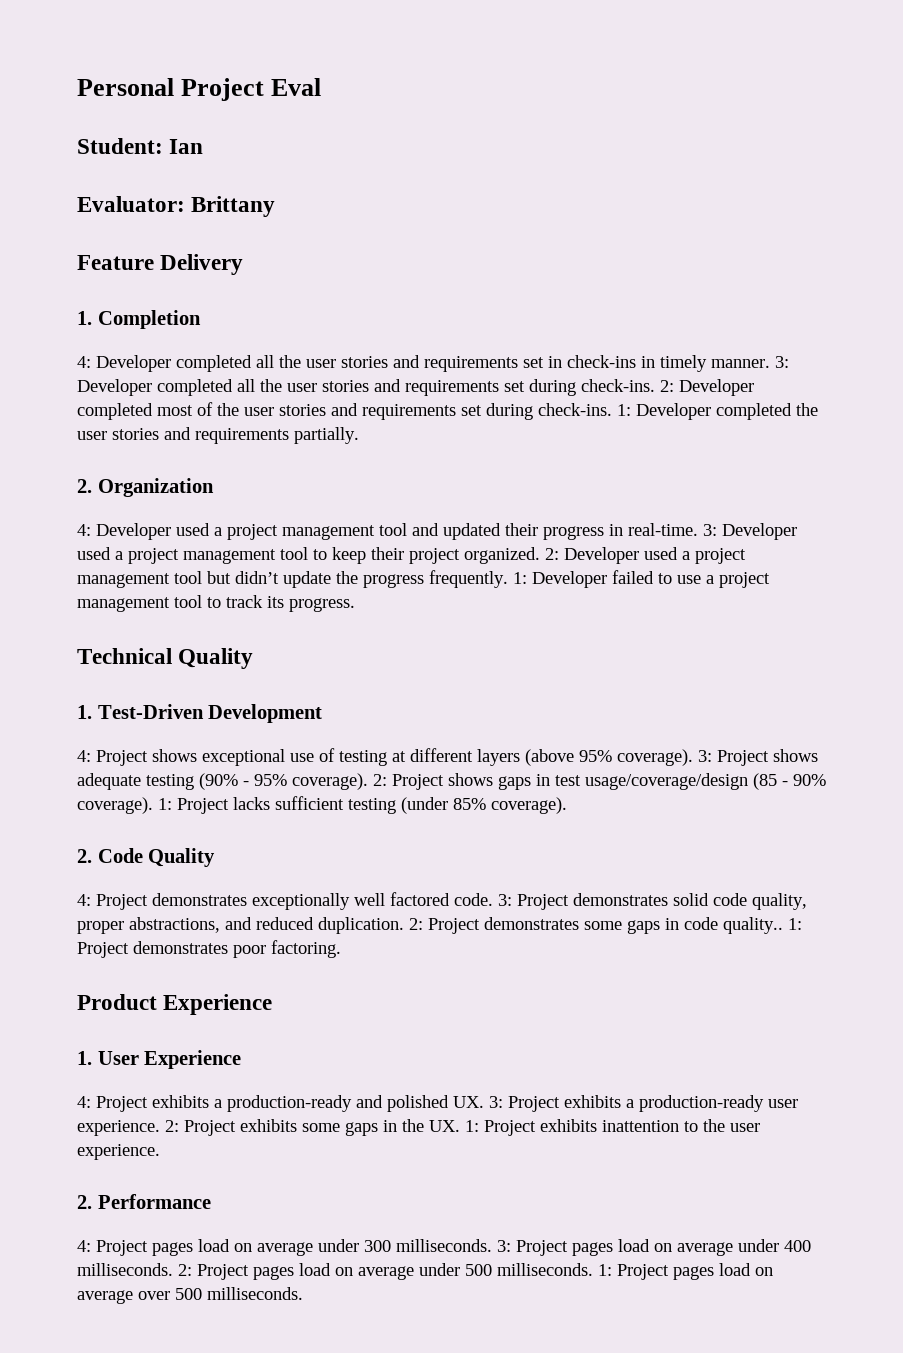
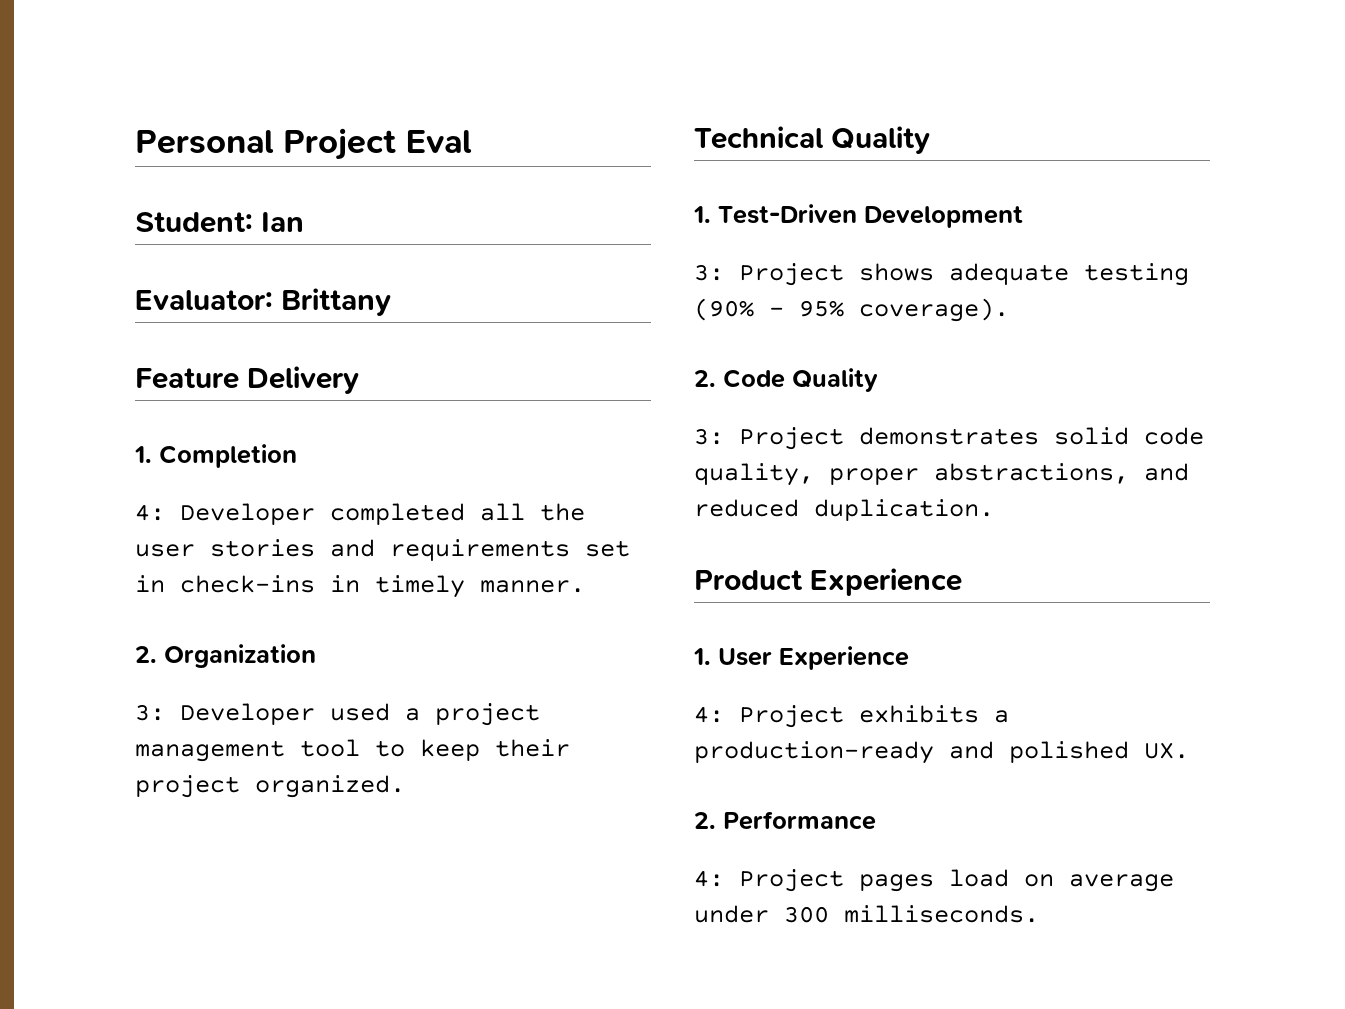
[775,356,789,368] [77,379,754,396] [77,402,818,420] [77,427,359,444] [77,478,214,497] [77,523,698,540] 3: Developer completed all the user stories and requirements set during check-ins. 2: Developer completed most of the user stories and requirements set during check-ins. 1: Developer completed the user stories and requirements partially. // 2. Organization // 4: Developer used a project management tool and updated their progress in real-time. -> [135,644,316,668] // 2. Organization //
[545,547,746,564] [77,570,770,588] [77,595,355,612] 2: Developer used a project management tool but didn’t update the progress frequently. 1: Developer failed to use a project management tool to track its progress. -> (405, 786) none
[77,748,693,766] 4: Project shows exceptional use of testing at different layers (above 95% coverage). -> (1023, 217) none
[373,773,826,790] [77,796,567,814] [77,848,216,867] [77,892,493,910] 2: Project shows gaps in test usage/coverage/design (85 - 90% coverage). 1: Project lacks sufficient testing (under 85% coverage). // 2. Code Quality // 4: Project demonstrates exceptionally well factored code. -> [694,368,878,392] // 2. Code Quality //
[409,917,802,934] [77,940,341,958] 2: Project demonstrates some gaps in code quality.. 1: Project demonstrates poor factoring. -> (994, 510) none
[489,1095,798,1112] [77,1119,760,1136] [77,1144,160,1160] 3: Project exhibits a production-ready user experience. 2: Project exhibits some gaps in the UX. 1: Project exhibits inattention to the user experience. -> (1189, 750) none
[497,1239,811,1256] [77,1263,773,1280] [77,1287,303,1304] 3: Project pages load on average under 400 milliseconds. 2: Project pages load on average under 500 milliseconds. 1: Project pages load on average over 500 milliseconds. -> (1039, 914) none

